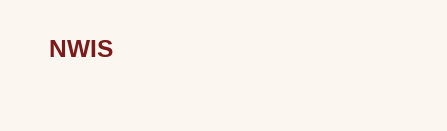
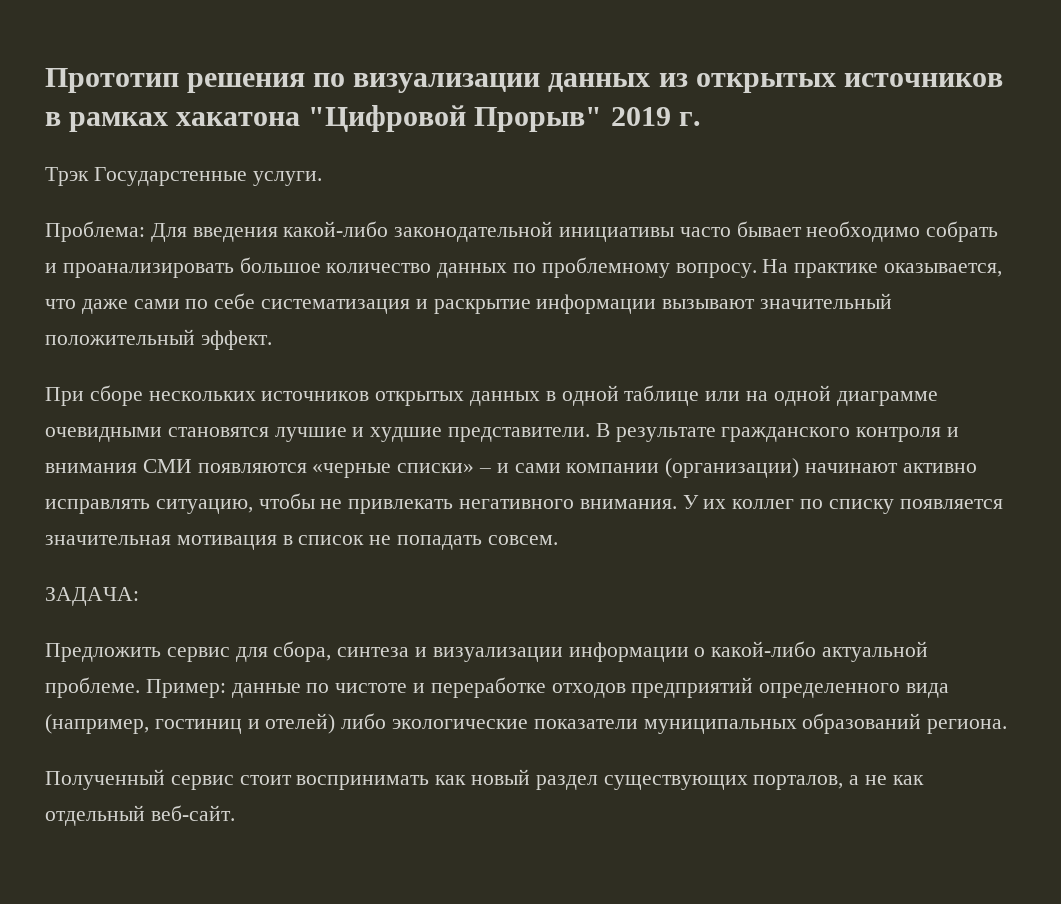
[49,40,113,57] NWIS -> [45,68,1003,93] [45,105,701,132] [45,167,322,186] [45,221,999,242] [45,257,1003,278] [45,293,893,314] [45,329,272,350] [45,385,938,406] [45,423,960,442] [45,458,977,478] [45,493,1003,514] [45,535,558,550] [45,587,139,606] [45,641,929,662] [45,677,950,698] [45,713,1008,734] [45,769,924,790] [45,805,235,826] Прототип решения по визуализации данных из открытых источников в рамках хакатона "Цифровой Прорыв" 2019 г. // Трэк Государстенные услуги. // Проблема: Для введения какой-либо законодательной инициативы часто бывает необходимо собрать и проанализировать большое количество данных по проблемному вопросу. На практике оказывается, что даже сами по себе систематизация и раскрытие информации вызывают значительный положительный эффект. // При сборе нескольких источников открытых данных в одной таблице или на одной диаграмме очевидными становятся лучшие и худшие представители. В результате гражданского контроля и внимания СМИ появляются «черные списки» – и сами компании (организации) начинают активно исправлять ситуацию, чтобы не привлекать негативного внимания. У их коллег по списку появляется значительная мотивация в список не попадать совсем. // ЗАДАЧА: // Предложить сервис для сбора, синтеза и визуализации информации о какой-либо актуальной проблеме. Пример: данные по чистоте и переработке отходов предприятий определенного вида (например, гостиниц и отелей) либо экологические показатели муниципальных образований региона. // Полученный сервис стоит воспринимать как новый раздел существующих порталов, а не как отдельный веб-сайт.

